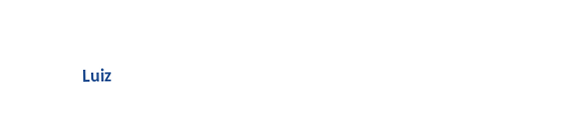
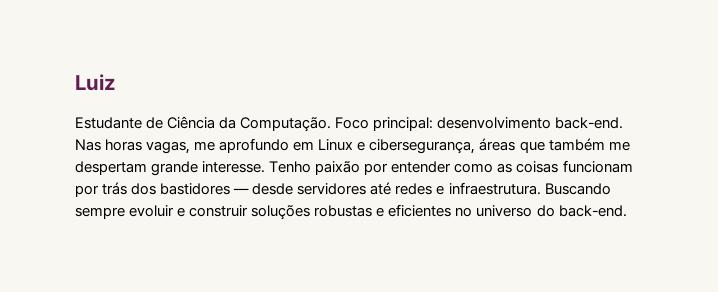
(112, 75) none -> [75,116,624,132] [75,138,630,154] [75,160,633,176] [75,182,611,197] [75,204,627,220] // Estudante de Ciência da Computação. Foco principal: desenvolvimento back-end. Nas horas vagas, me aprofundo em Linux e cibersegurança, áreas que também me despertam grande interesse. Tenho paixão por entender como as coisas funcionam por trás dos bastidores — desde servidores até redes e infraestrutura. Buscando sempre evoluir e construir soluções robustas e eficientes no universo do back-end.

